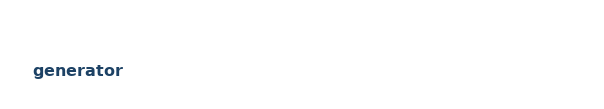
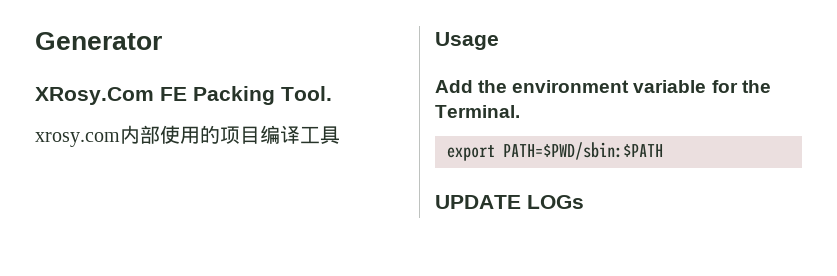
[33,65,123,79] generator -> [35,32,162,50] [35,86,332,105] [35,125,340,147] [435,32,499,50] [435,80,771,93] [435,105,520,118] [447,142,663,161] [435,195,584,209] Generator // XRosy.Com FE Packing Tool. // xrosy.com内部使用的项目编译工具 // Usage // Add the environment variable for the Terminal. // export PATH=$PWD/sbin:$PATH // UPDATE LOGs

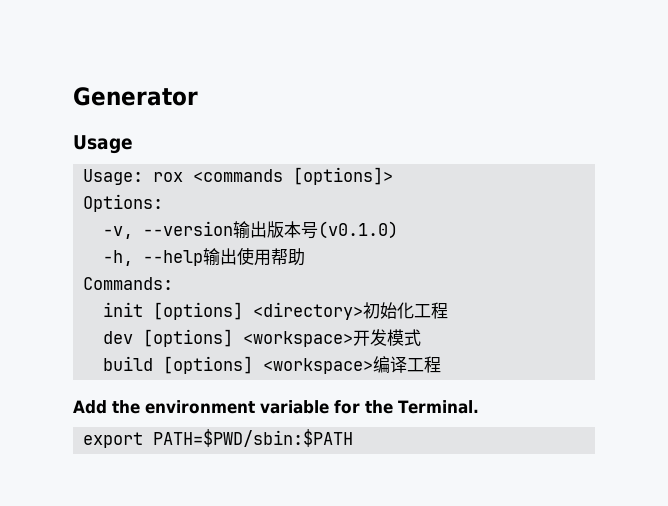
[35,86,332,105] [35,125,340,147] [435,32,499,50] XRosy.Com FE Packing Tool. // xrosy.com内部使用的项目编译工具 // Usage -> [73,135,133,154] [83,167,394,185] [83,194,164,212] [103,221,399,239] [103,247,306,266] [83,277,174,290] [103,302,449,320] [103,329,422,347] [103,356,442,374] Usage // Usage: rox <commands [options]> // Options: // -v, --version输出版本号(v0.1.0) // -h, --help输出使用帮助 // Commands: // init [options] <directory>初始化工程 // dev [options] <workspace>开发模式 // build [options] <workspace>编译工程
[435,195,584,209] // UPDATE LOGs -> (354, 438) none

